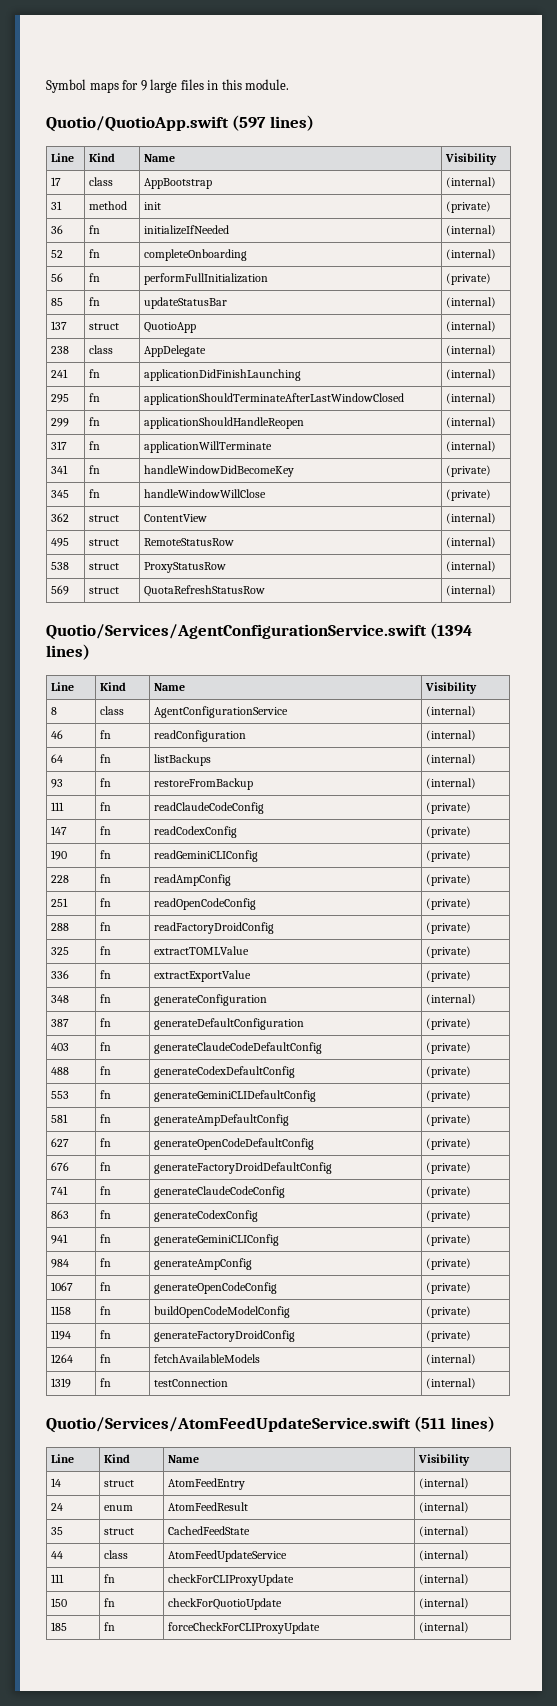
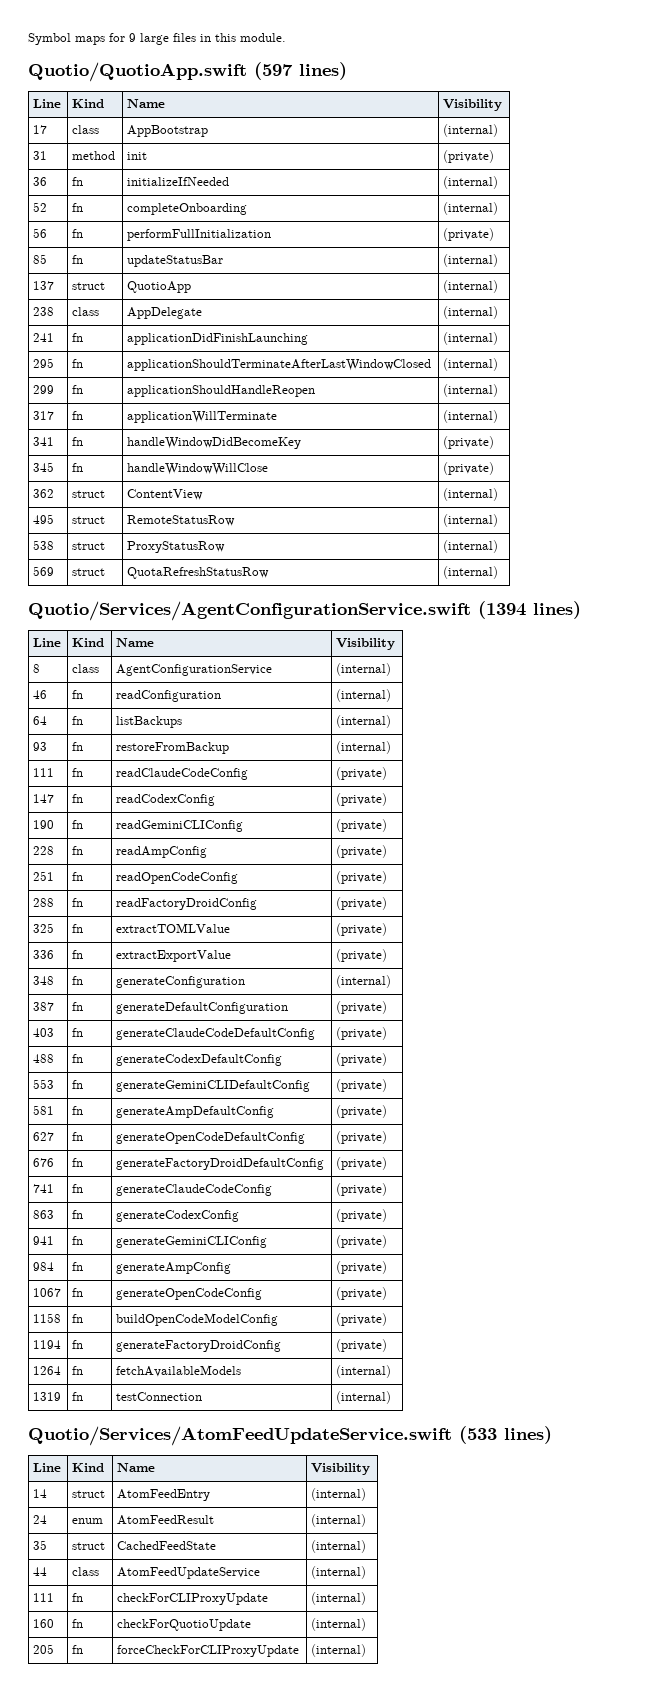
[414,1416,447,1432] (511 -> [459,1426,497,1444] (533
[51,1598,68,1607] 150 -> [33,1619,55,1628] 160
[51,1622,68,1631] 185 -> [33,1644,55,1654] 205

